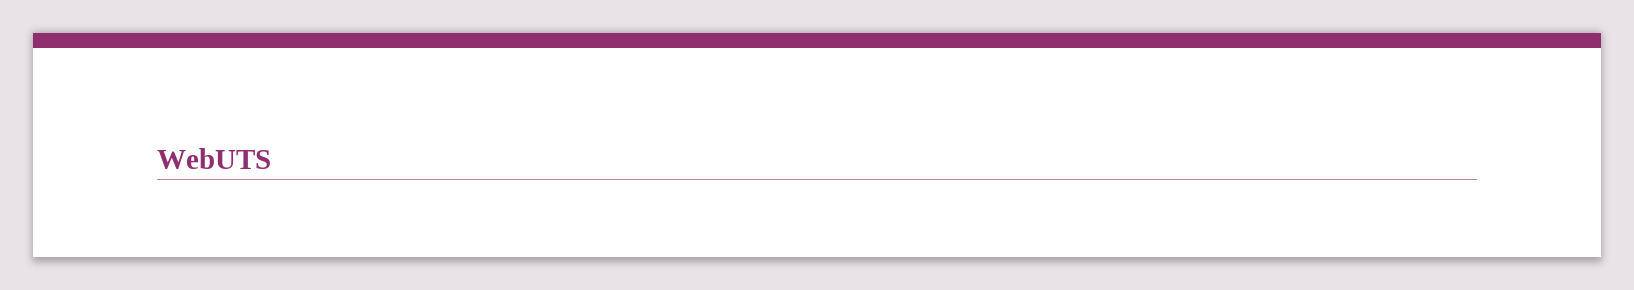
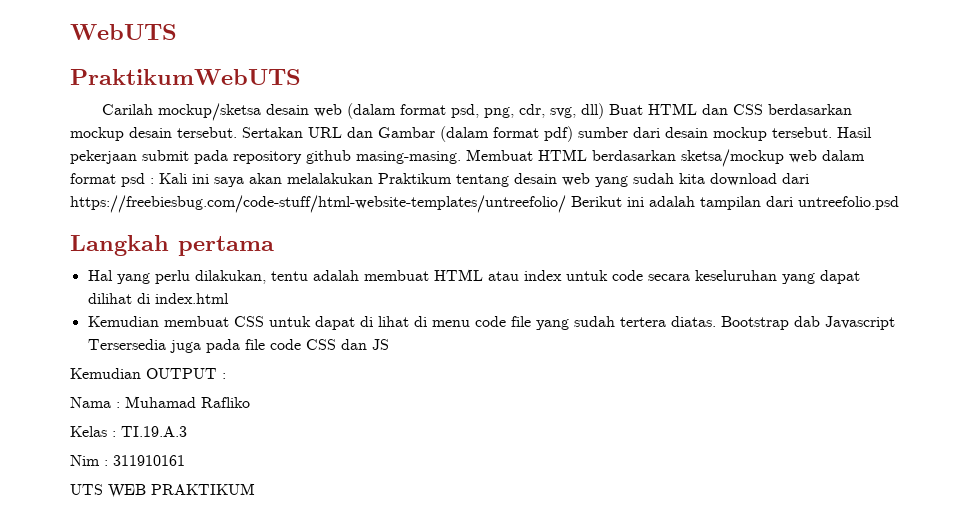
(271, 158) none -> [70,69,301,85] [102,103,853,121] [70,126,872,142] [70,149,865,167] [70,173,809,187] [70,195,899,213] [70,235,274,256] [87,269,860,284] [87,293,229,304] [87,316,895,330] [87,339,389,353] [70,368,226,379] [70,396,250,408] [70,426,187,437] [70,455,185,466] [70,483,255,498] // PraktikumWebUTS // Carilah mockup/sketsa desain web (dalam format psd, png, cdr, svg, dll) Buat HTML dan CSS berdasarkan mockup desain tersebut. Sertakan URL dan Gambar (dalam format pdf) sumber dari desain mockup tersebut. Hasil pekerjaan submit pada repository github masing-masing. Membuat HTML berdasarkan sketsa/mockup web dalam format psd : Kali ini saya akan melalakukan Praktikum tentang desain web yang sudah kita download dari https://freebiesbug.com/code-stuff/html-website-templates/untreefolio/ Berikut ini adalah tampilan dari untreefolio.psd // Langkah pertama // Hal yang perlu dilakukan, tentu adalah membuat HTML atau index untuk code secara keseluruhan yang dapat dilihat di index.html // Kemudian membuat CSS untuk dapat di lihat di menu code file yang sudah tertera diatas. Bootstrap dab Javascript Tersersedia juga pada file code CSS dan JS // Kemudian OUTPUT : // Nama : Muhamad Rafliko // Kelas : TI.19.A.3 // Nim : 311910161 // UTS WEB PRAKTIKUM

